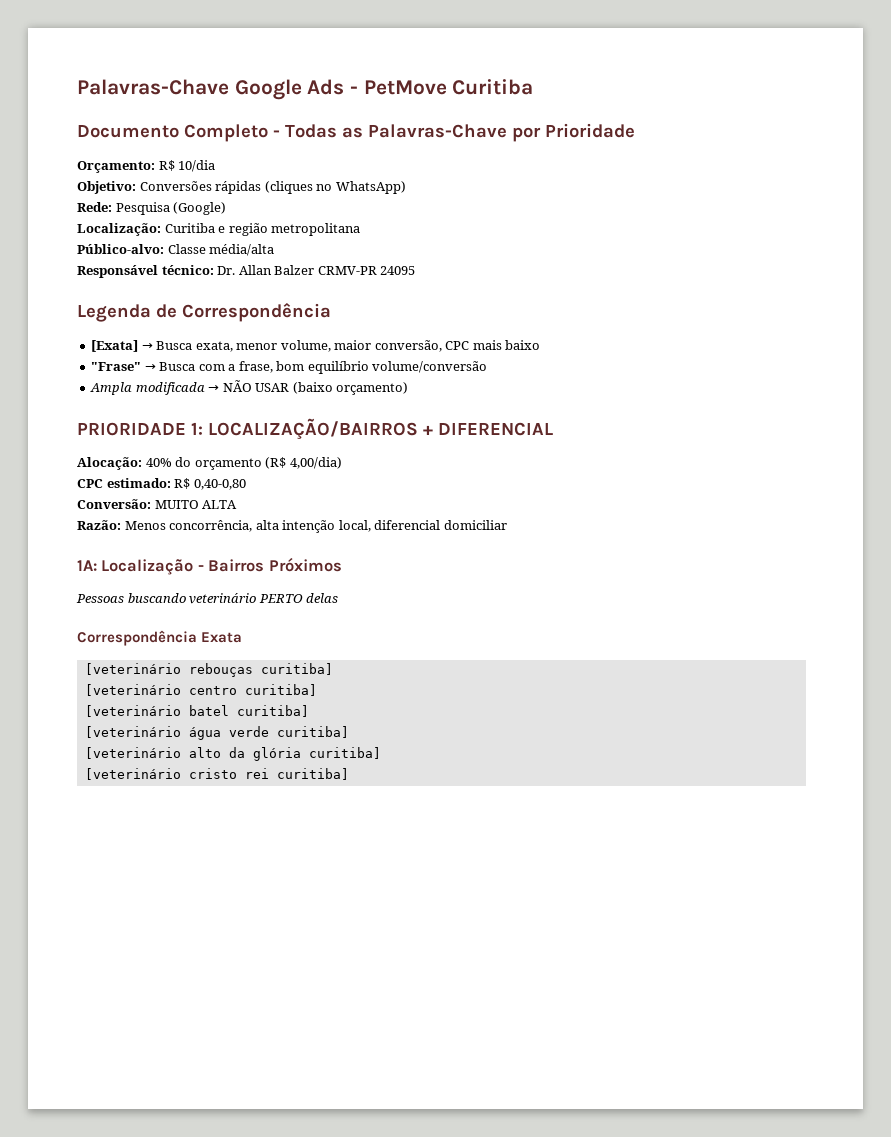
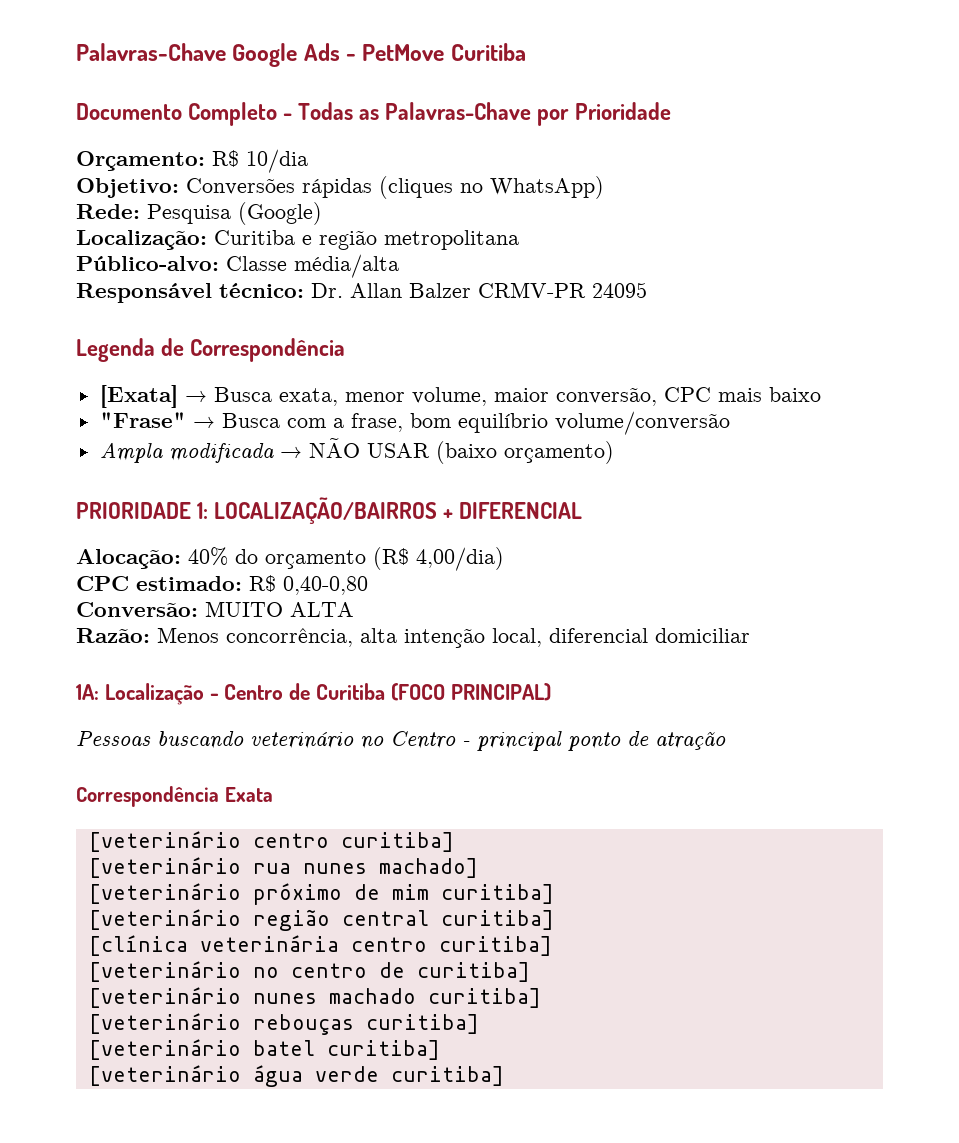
[208,557,342,572] [76,593,339,604] Bairros Próximos // Pessoas buscando veterinário PERTO delas -> [224,683,551,701] [76,731,726,751] Centro de Curitiba (FOCO PRINCIPAL) // Pessoas buscando veterinário no Centro - principal ponto de atração
[188,663,333,677] [84,684,237,696] rebouças curitiba] // [veterinário centro -> [252,832,454,852] [88,857,478,878] [88,883,554,905] [88,909,554,931] [88,935,552,956] [88,961,530,982] [88,987,541,1008] [88,1013,354,1035] centro curitiba] // [veterinário rua nunes machado] // [veterinário próximo de mim curitiba] // [veterinário região central curitiba] // [clínica veterinária centro curitiba] // [veterinário no centro de curitiba] // [veterinário nunes machado curitiba] // [veterinário rebouças
[84,747,381,761] [84,768,349,780] // [veterinário alto da glória curitiba] // [veterinário cristo rei curitiba] -> (504, 1076) none

